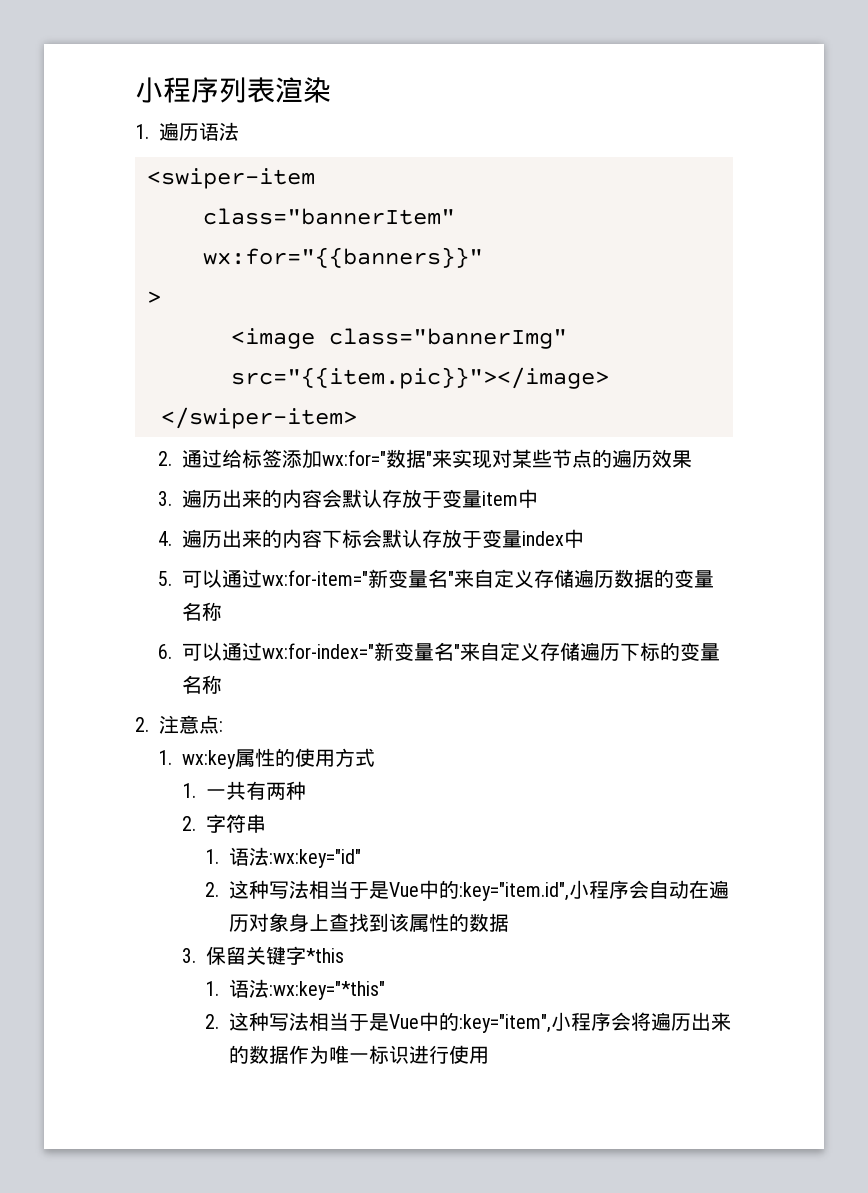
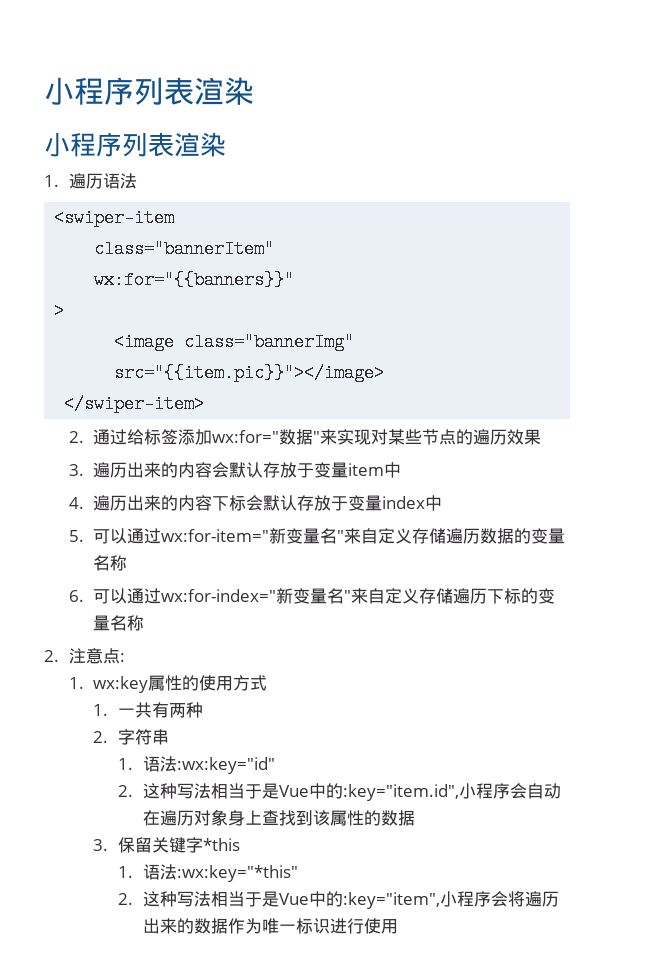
[135,77,331,103] 小程序列表渲染 -> [44,77,254,105] [44,132,226,157] 小程序列表渲染 // 小程序列表渲染

